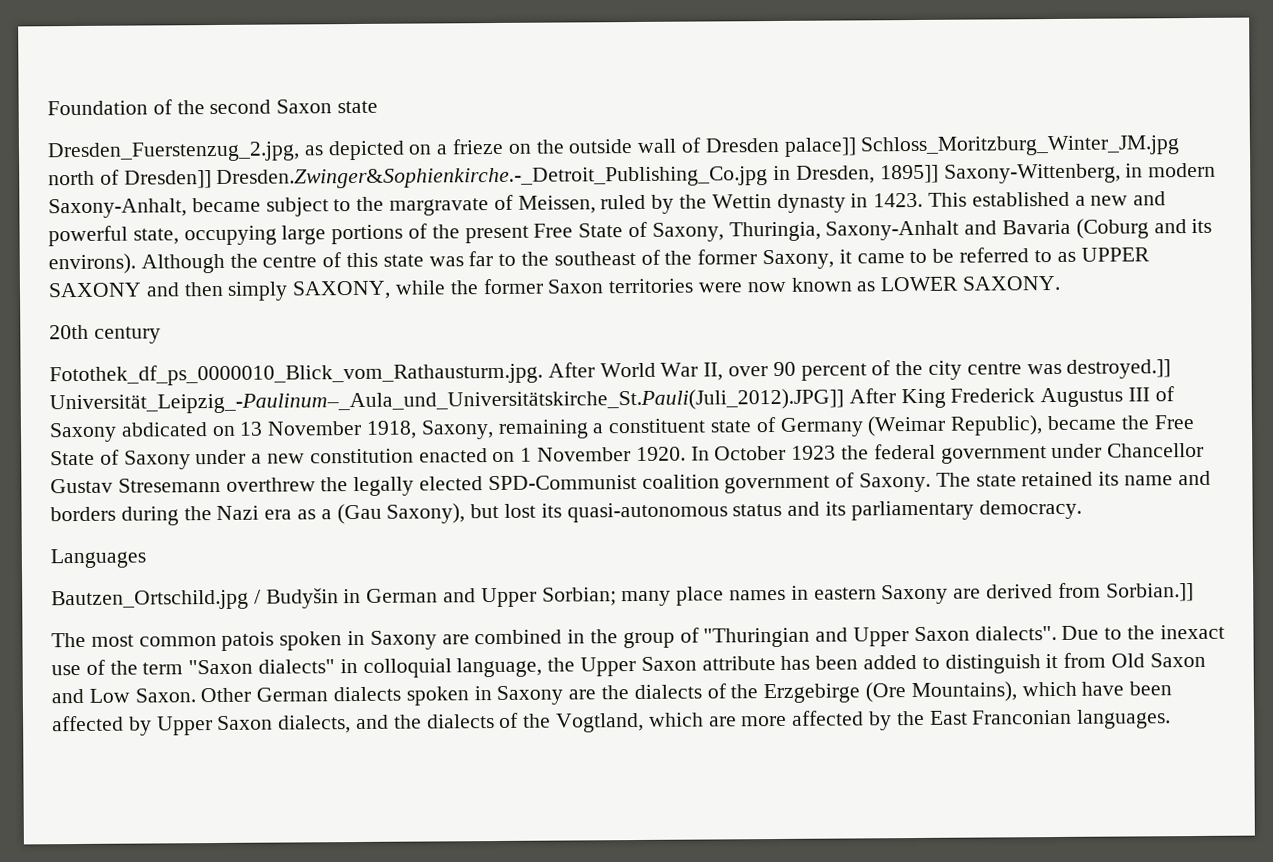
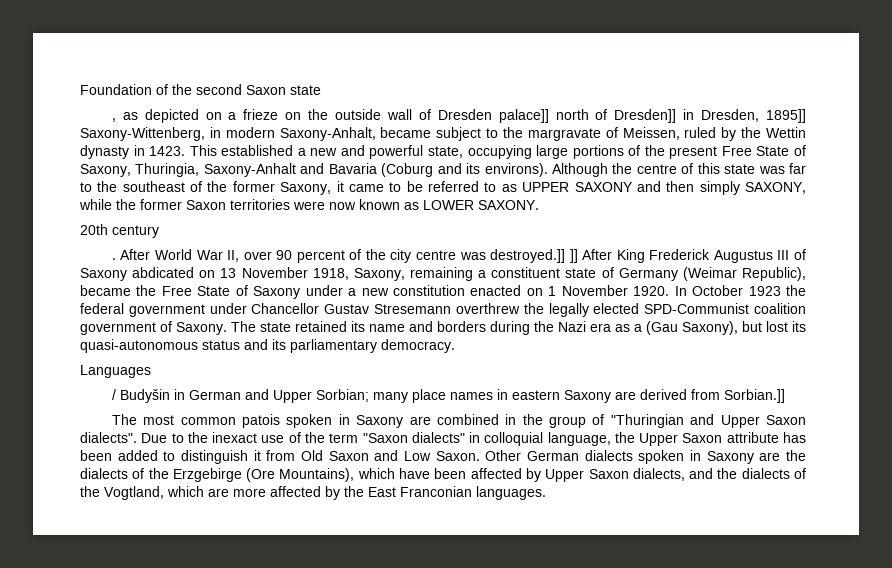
[47,141,300,163] Dresden_Fuerstenzug_2.jpg, -> [111,118,116,122] ,
[860,135,1181,157] Schloss_Moritzburg_Winter_JM.jpg -> (549, 116) none
[216,166,769,190] Dresden.Zwinger&Sophienkirche.-_Detroit_Publishing_Co.jpg -> (677, 116) none
[49,362,543,387] Fotothek_df_ps_0000010_Blick_vom_Rathausturm.jpg. -> [111,258,116,260] .
[49,388,844,415] Universität_Leipzig_-Paulinum–_Aula_und_Universitätskirche_St.Pauli(Juli_2012).JPG]] -> [569,249,578,263] ]]
[51,589,249,611] Bautzen_Ortschild.jpg -> (151, 371) none

